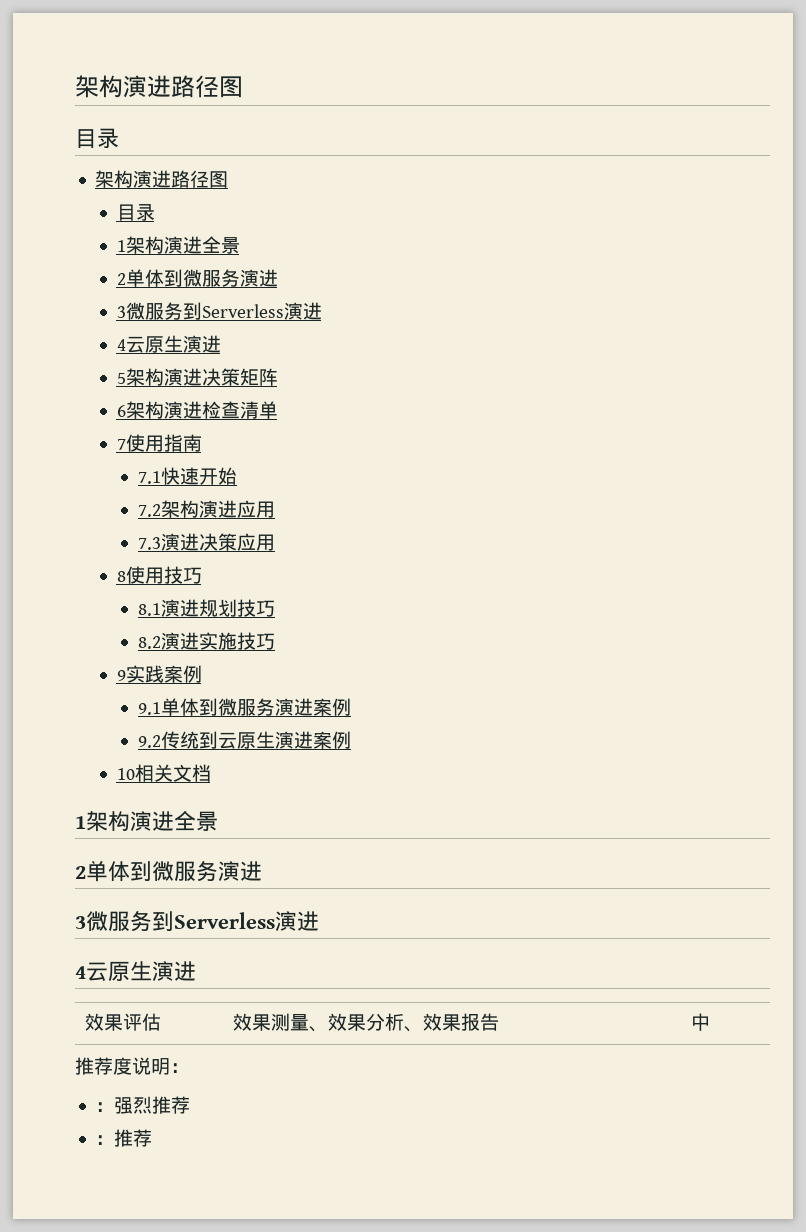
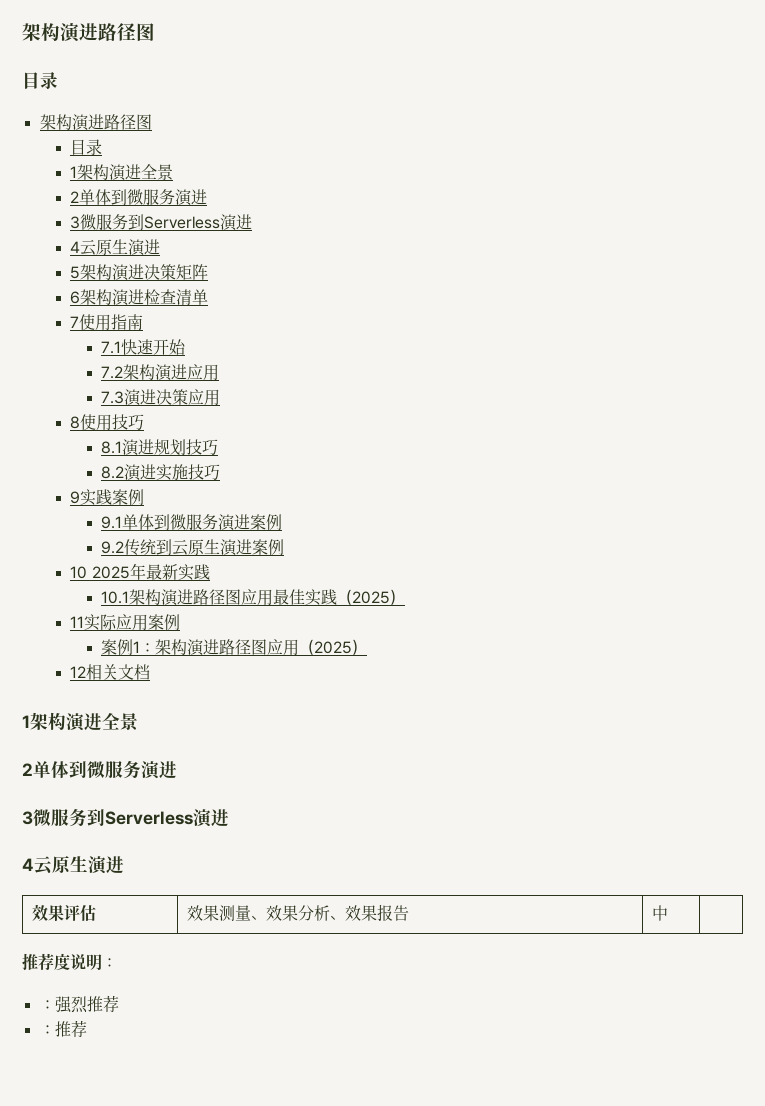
(135, 774) none -> [91,563,210,581] [101,589,406,606] [70,614,181,631] [101,639,368,656] [70,666,87,678] 2025年最新实践 // 10.1架构演进路径图应用最佳实践（2025） // 11实际应用案例 // 案例1：架构演进路径图应用（2025） // 12

